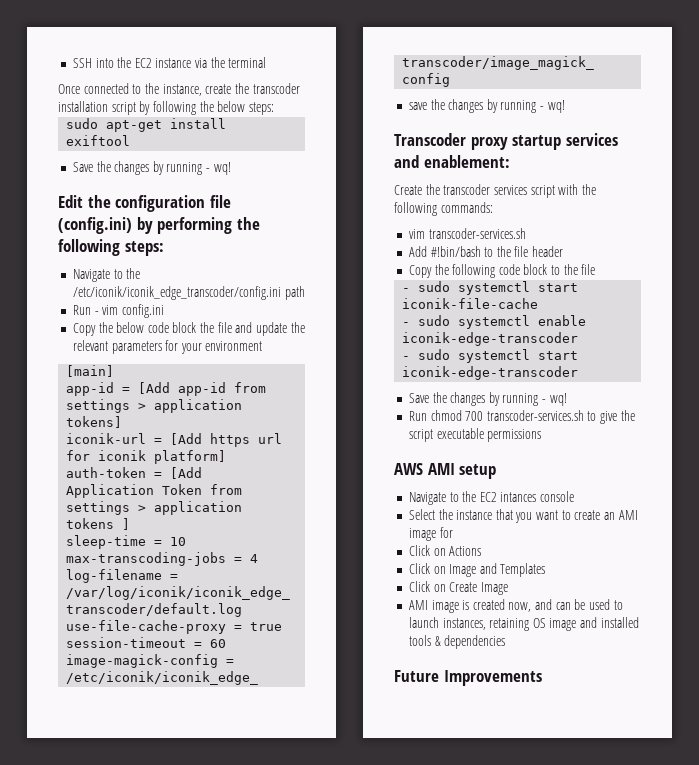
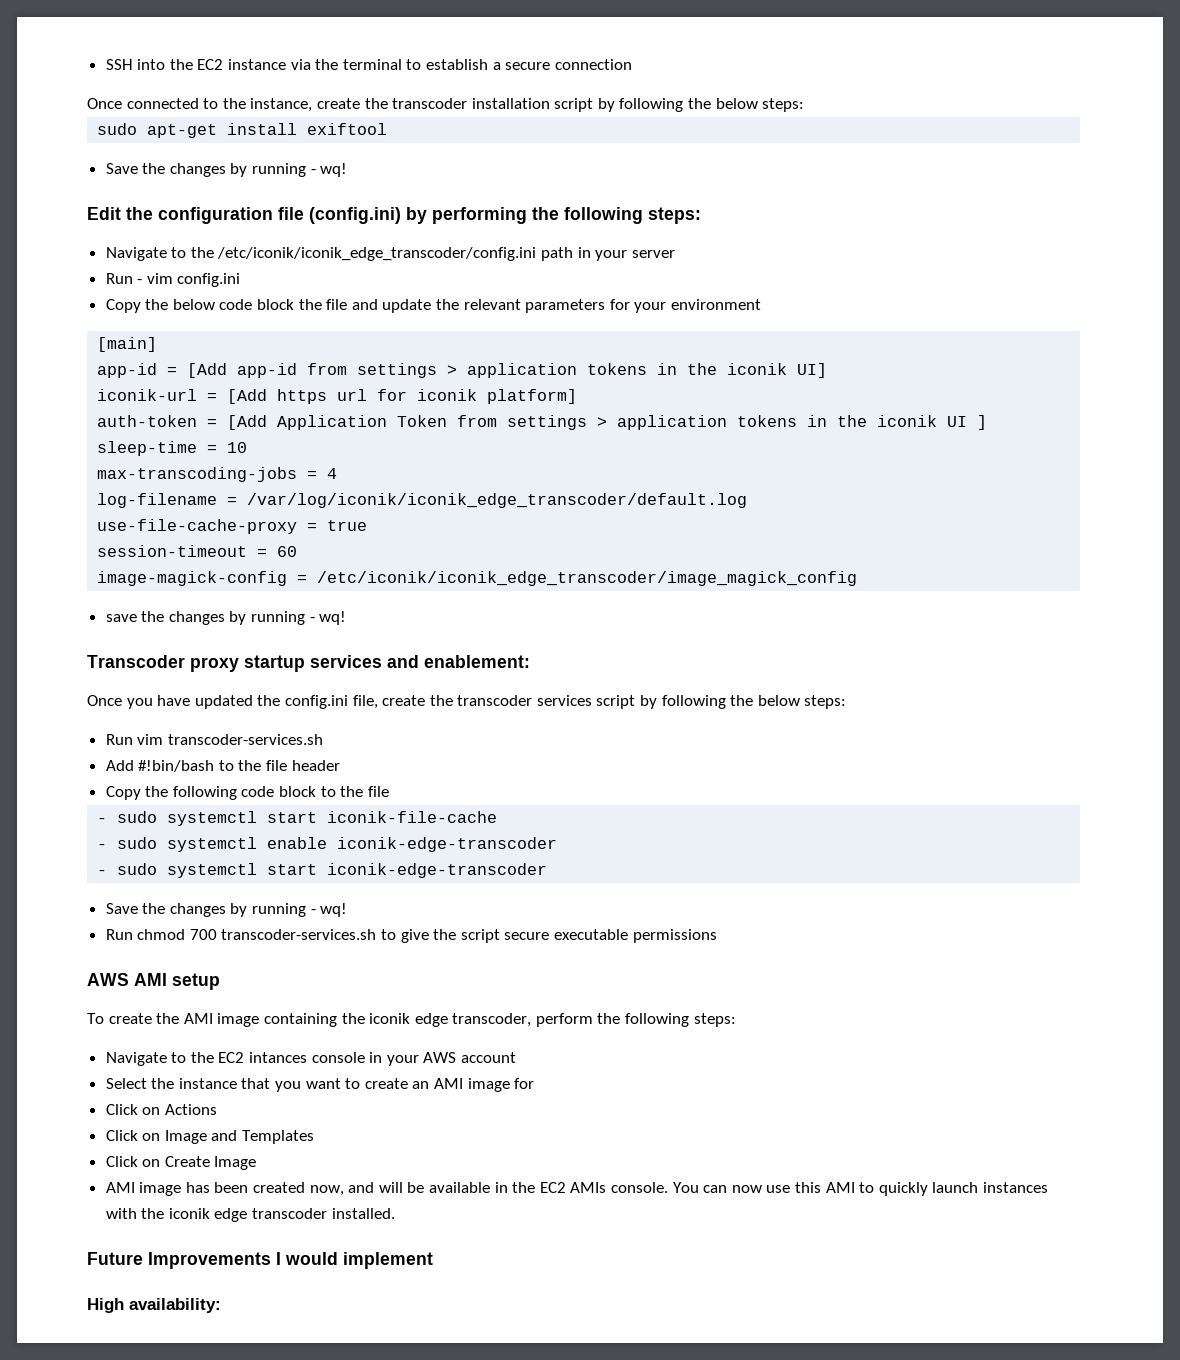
(267, 62) none -> [406,59,632,70] to establish a secure connection
(305, 293) none -> [577,247,675,261] in your server
[66,416,123,428] tokens] -> [587,363,828,378] tokens in the iconik UI]
(115, 523) none -> [807,415,968,427] in the iconik UI
[394,184,596,198] [394,202,493,216] Create the transcoder services script with the following commands: // -> [87,695,847,709] [105,734,133,745] Once you have updated the config.ini file, create the transcoder services script by following the below steps: // Run
(433, 435) none -> [504,932,550,940] secure
(497, 471) none -> [87,1013,736,1027] // To create the AMI image containing the iconik edge transcoder, perform the following steps:
(575, 496) none -> [369,1052,517,1066] in your AWS account
[462,600,470,610] is -> [185,1182,249,1193] has been
[555,599,623,610] [408,617,639,631] [408,635,506,649] [394,670,542,686] can be used to launch instances, retaining OS image and installed tools & dependencies // Future Improvements -> [378,1182,1048,1196] [105,1208,395,1222] [87,1252,433,1269] [87,1298,221,1313] will be available in the EC2 AMIs console. You can now use this AMI to quickly launch instances with the iconik edge transcoder installed. // Future Improvements I would implement // High availability:

